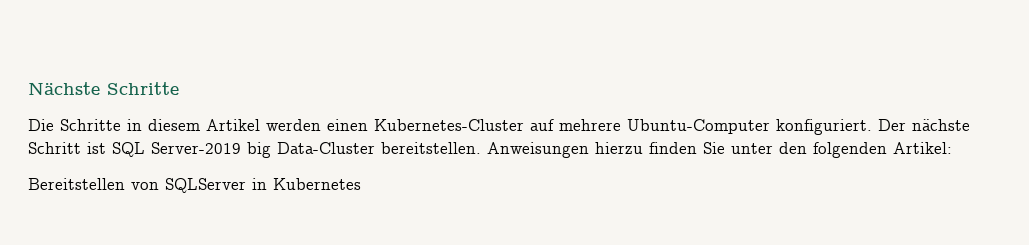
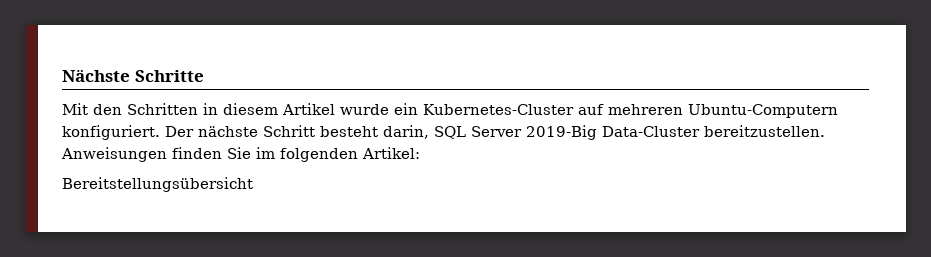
[28,119,970,135] [28,142,952,158] [28,178,361,193] Die Schritte in diesem Artikel werden einen Kubernetes-Cluster auf mehrere Ubuntu-Computer konfiguriert. Der nächste Schritt ist SQL Server-2019 big Data-Cluster bereitstellen. Anweisungen hierzu finden Sie unter den folgenden Artikel: // Bereitstellen von SQLServer in Kubernetes -> [62,103,838,118] [62,125,825,140] [61,147,420,162] [62,177,253,192] Mit den Schritten in diesem Artikel wurde ein Kubernetes-Cluster auf mehreren Ubuntu-Computern konfiguriert. Der nächste Schritt besteht darin, SQL Server 2019-Big Data-Cluster bereitzustellen. Anweisungen finden Sie im folgenden Artikel: // Bereitstellungsübersicht

